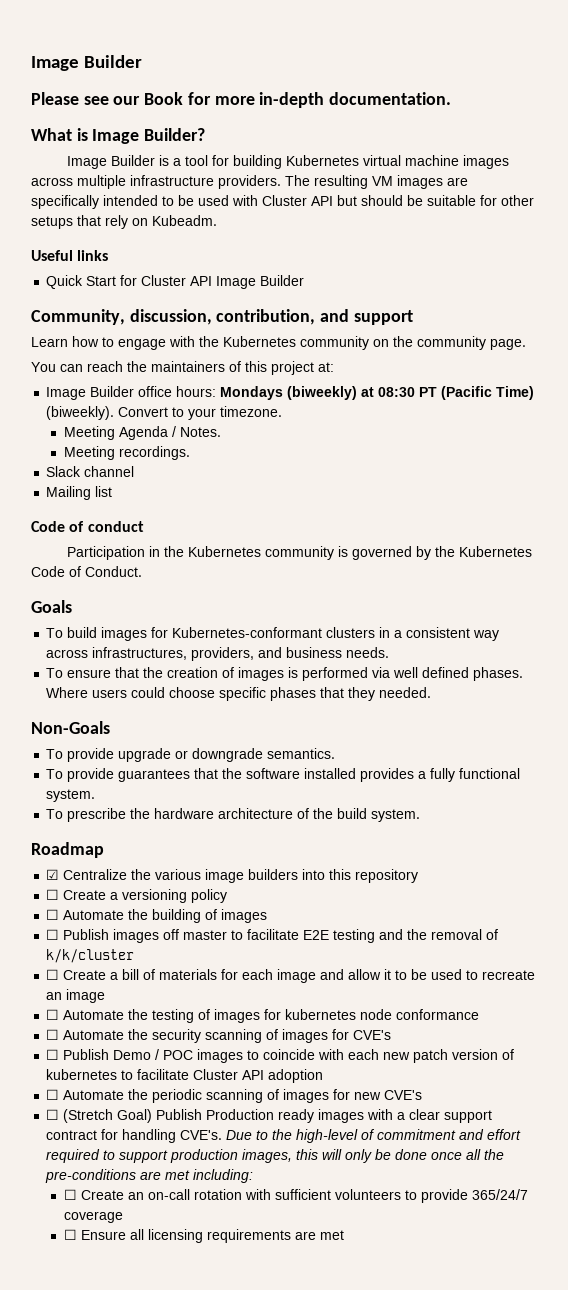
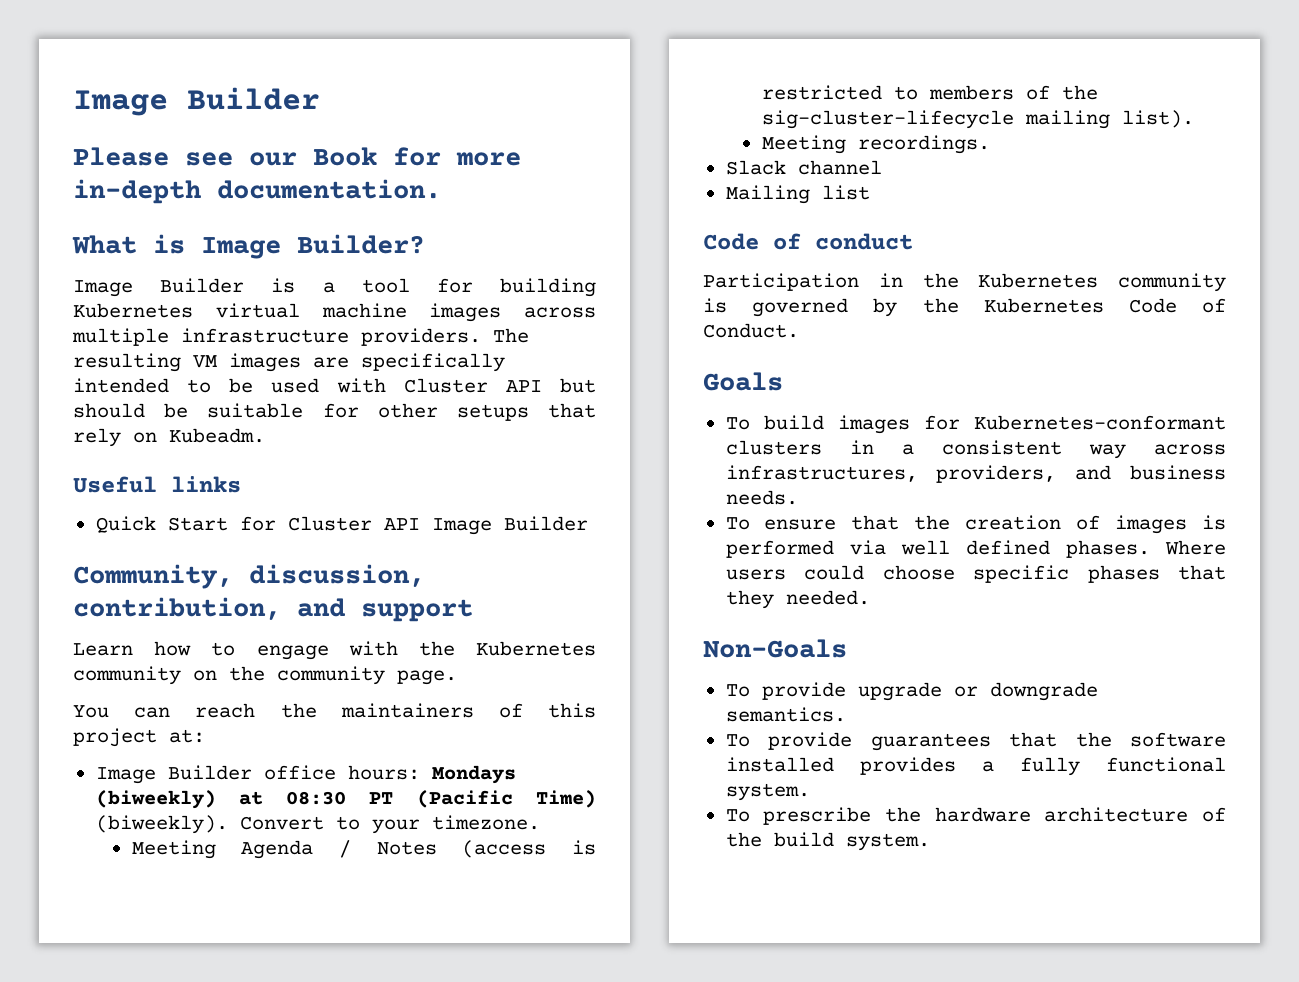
[180,427,222,437] Notes. -> [376,840,596,858] [761,85,1098,100] [761,110,1194,129] Notes (access is restricted to members of the sig-cluster-lifecycle mailing list).
[31,842,104,858] [46,869,419,883] [46,889,228,903] [46,909,268,923] [46,929,499,943] [46,949,135,963] [46,969,536,983] [46,989,106,1003] [46,1009,480,1023] [46,1029,392,1043] [46,1049,515,1063] [46,1069,324,1083] [46,1089,423,1103] [46,1109,493,1123] [46,1129,522,1143] [46,1149,505,1163] [45,1169,254,1183] [64,1189,529,1203] [64,1211,124,1223] [64,1229,345,1243] // Roadmap // ☑ Centralize the various image builders into this repository // ☐ Create a versioning policy // ☐ Automate the building of images // ☐ Publish images off master to facilitate E2E testing and the removal of k/k/cluster // ☐ Create a bill of materials for each image and allow it to be used to recreate an image // ☐ Automate the testing of images for kubernetes node conformance // ☐ Automate the security scanning of images for CVE's // ☐ Publish Demo / POC images to coincide with each new patch version of kubernetes to facilitate Cluster API adoption // ☐ Automate the periodic scanning of images for new CVE's // ☐ (Stretch Goal) Publish Production ready images with a clear support contract for handling CVE's. Due to the high-level of commitment and effort required to support production images, this will only be done once all the pre-conditions are met including: // ☐ Create an on-call rotation with sufficient volunteers to provide 365/24/7 coverage // ☐ Ensure all licensing requirements are met -> (930, 842) none

